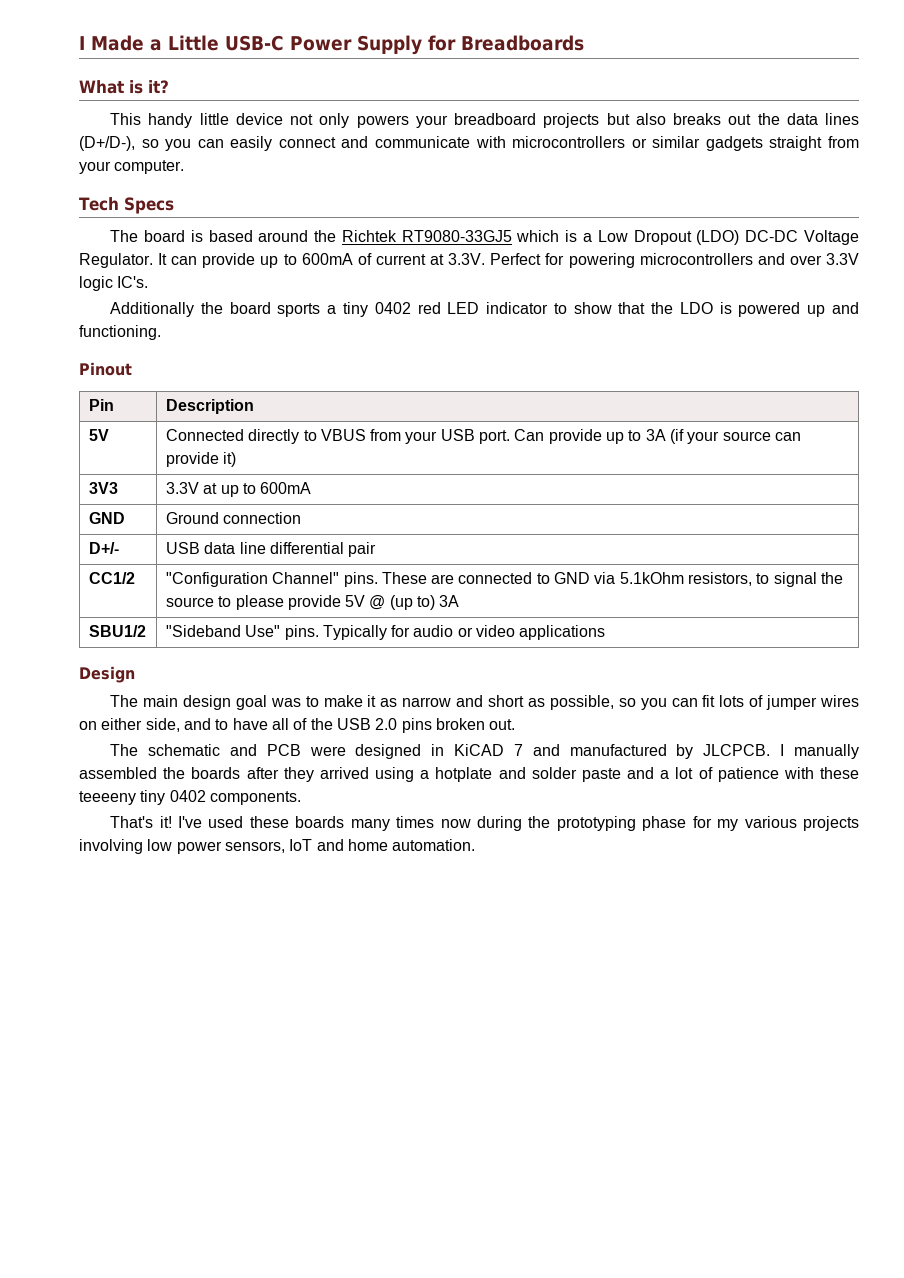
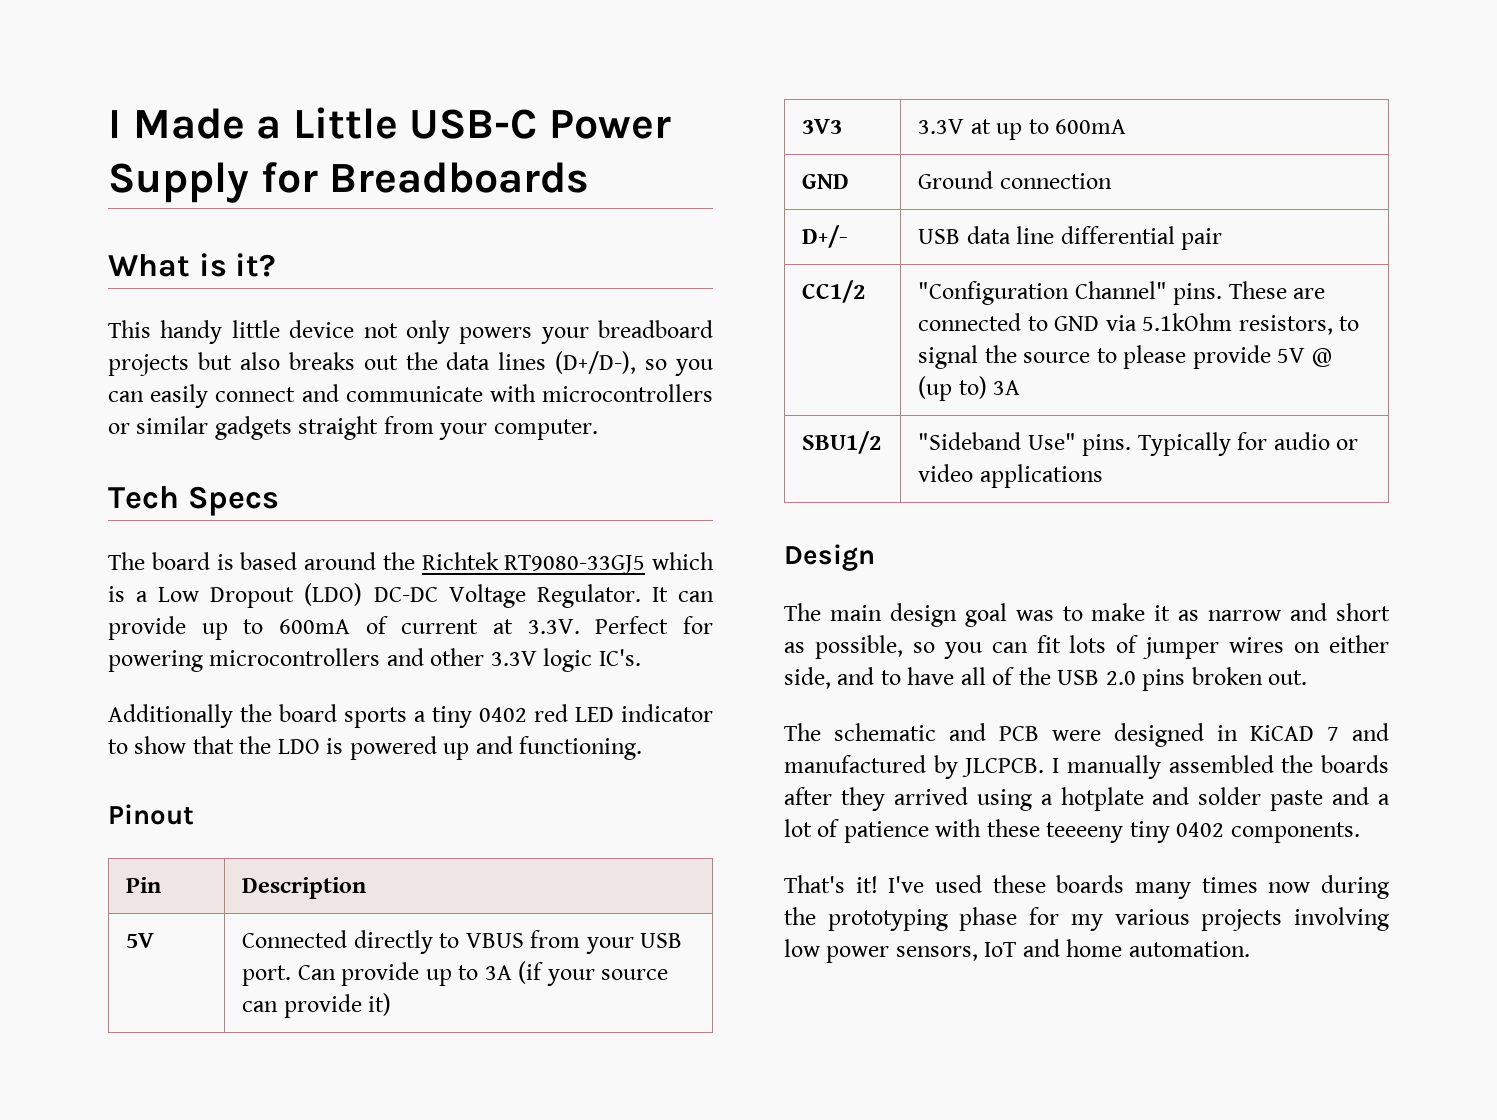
[789,255,822,265] over -> [430,648,485,666] other

